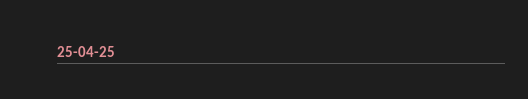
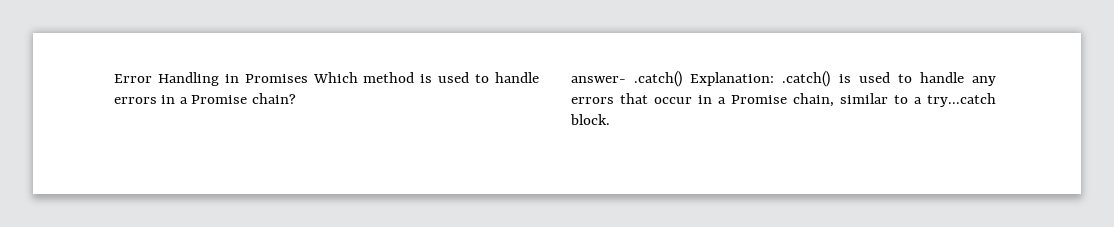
[57,46,115,57] 25-04-25 -> [114,72,540,86] [114,93,296,104] [571,71,996,87] [571,93,996,107] [570,114,610,125] Error Handling in Promises Which method is used to handle errors in a Promise chain? // answer- .catch() Explanation: .catch() is used to handle any errors that occur in a Promise chain, similar to a try...catch block.

